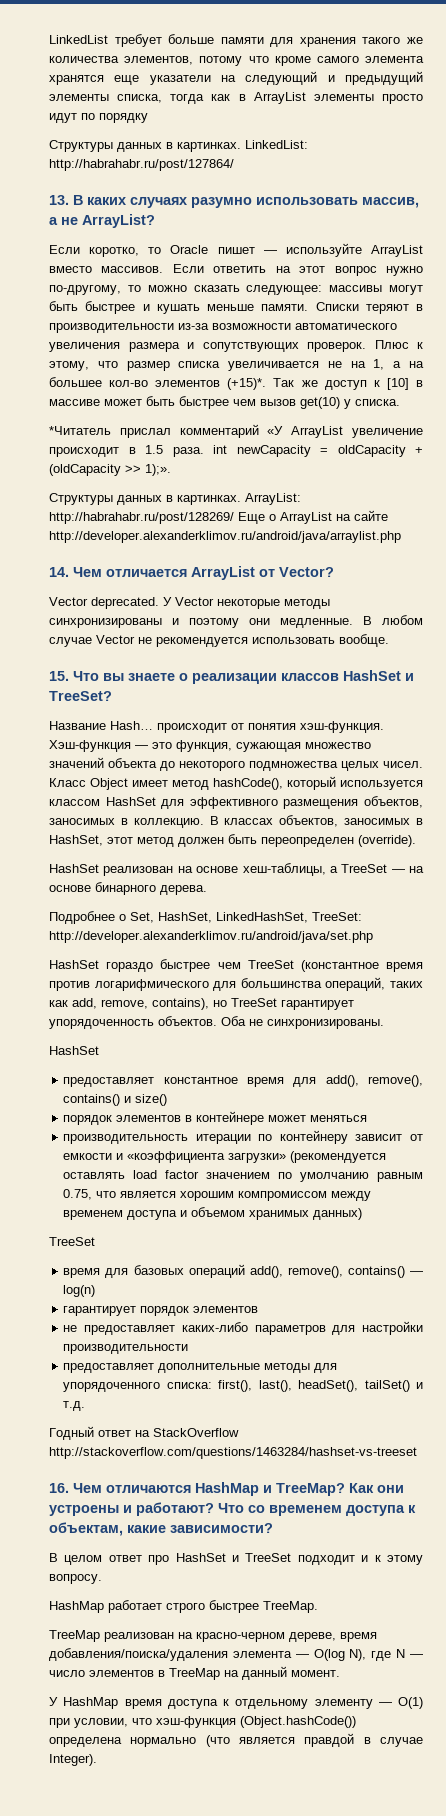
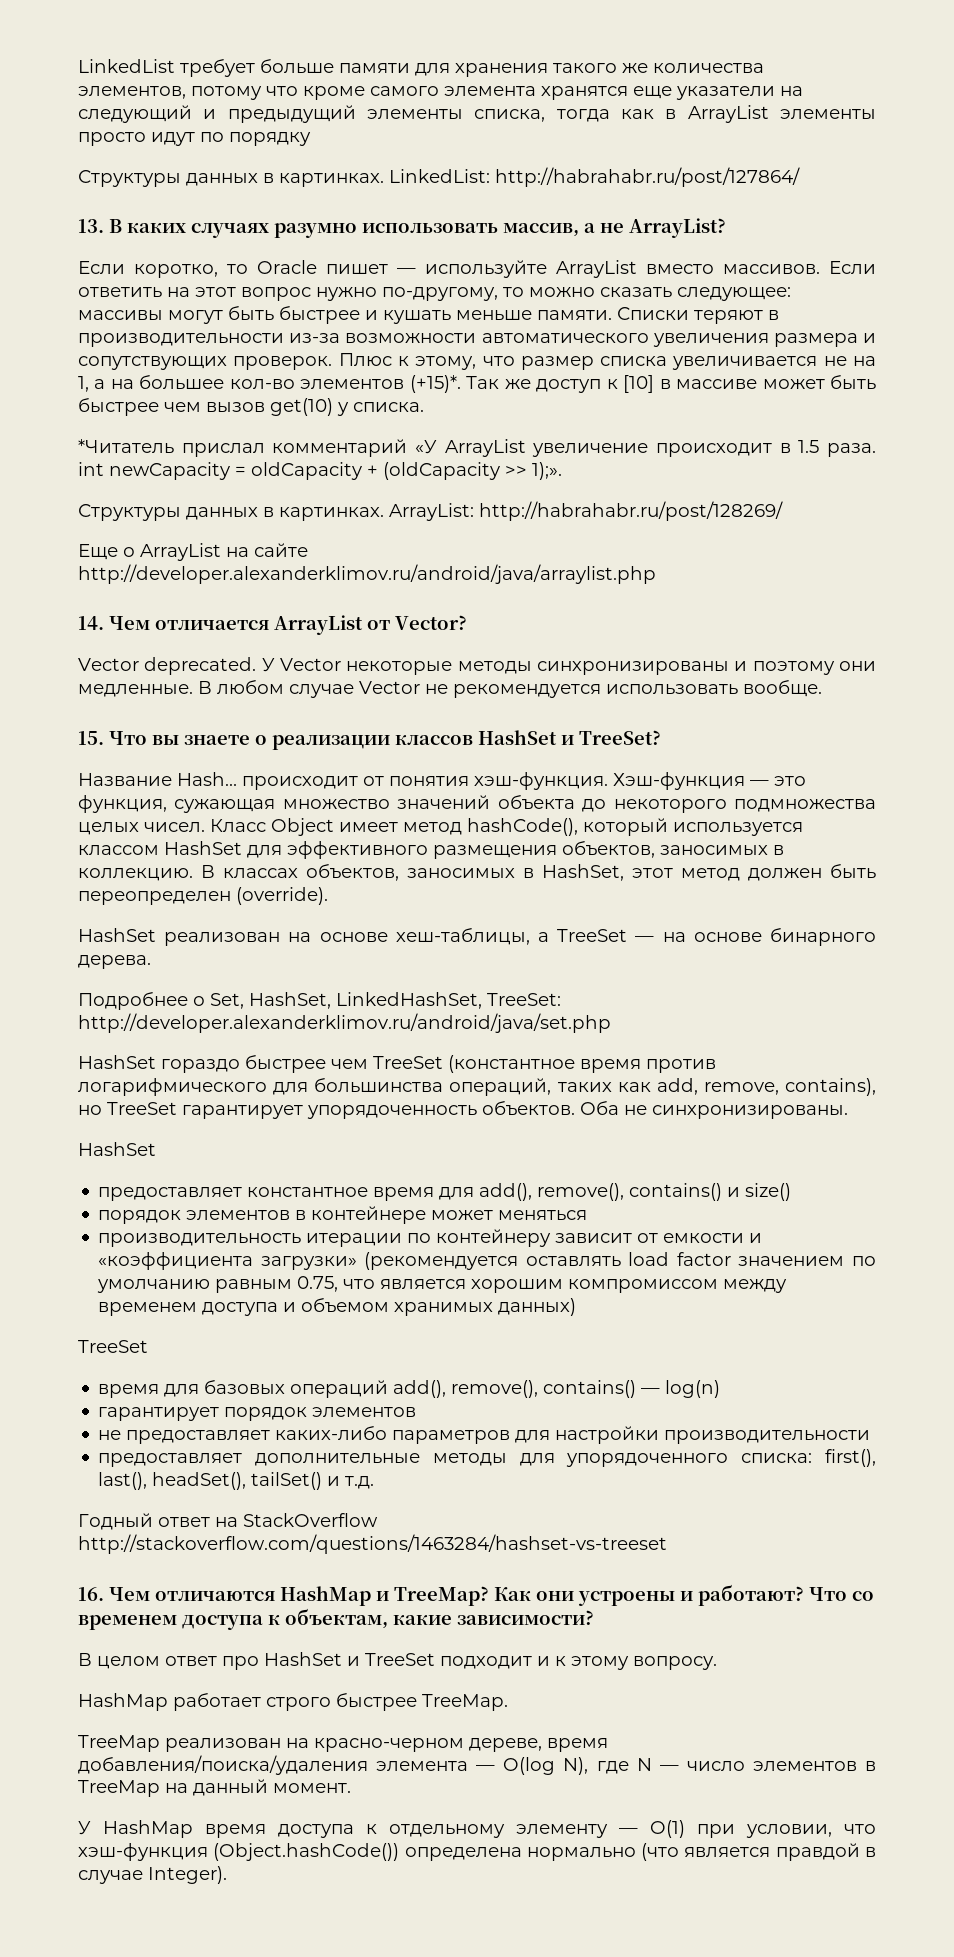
(234, 518) none -> (783, 511) //

